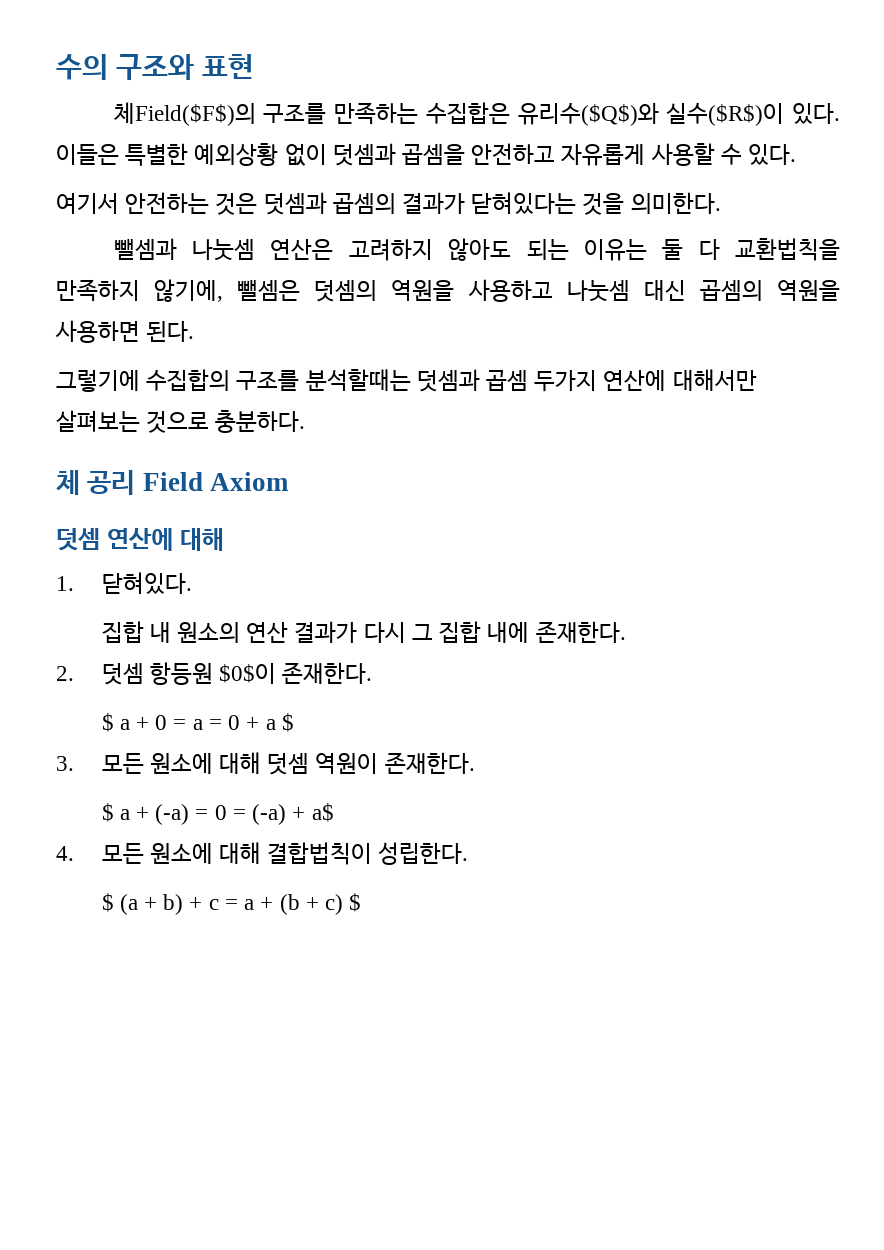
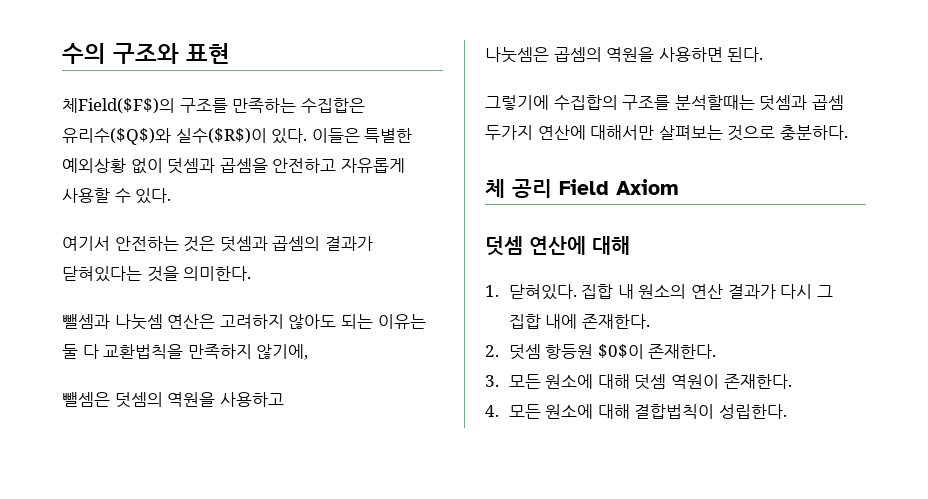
(224, 290) none -> (309, 352) //
[566,279,686,302] 나눗셈 대신 -> [485,47,549,63] // 나눗셈은
(192, 583) // -> (577, 292) none
[101,713,294,732] // $ a + 0 = a = 0 + a $ -> (717, 351) none
[101,803,334,825] // $ a + (-a) = 0 = (-a) + a$ -> (792, 381) none
[101,893,362,915] // $ (a + b) + c = a + (b + c) $ -> (788, 411) none

